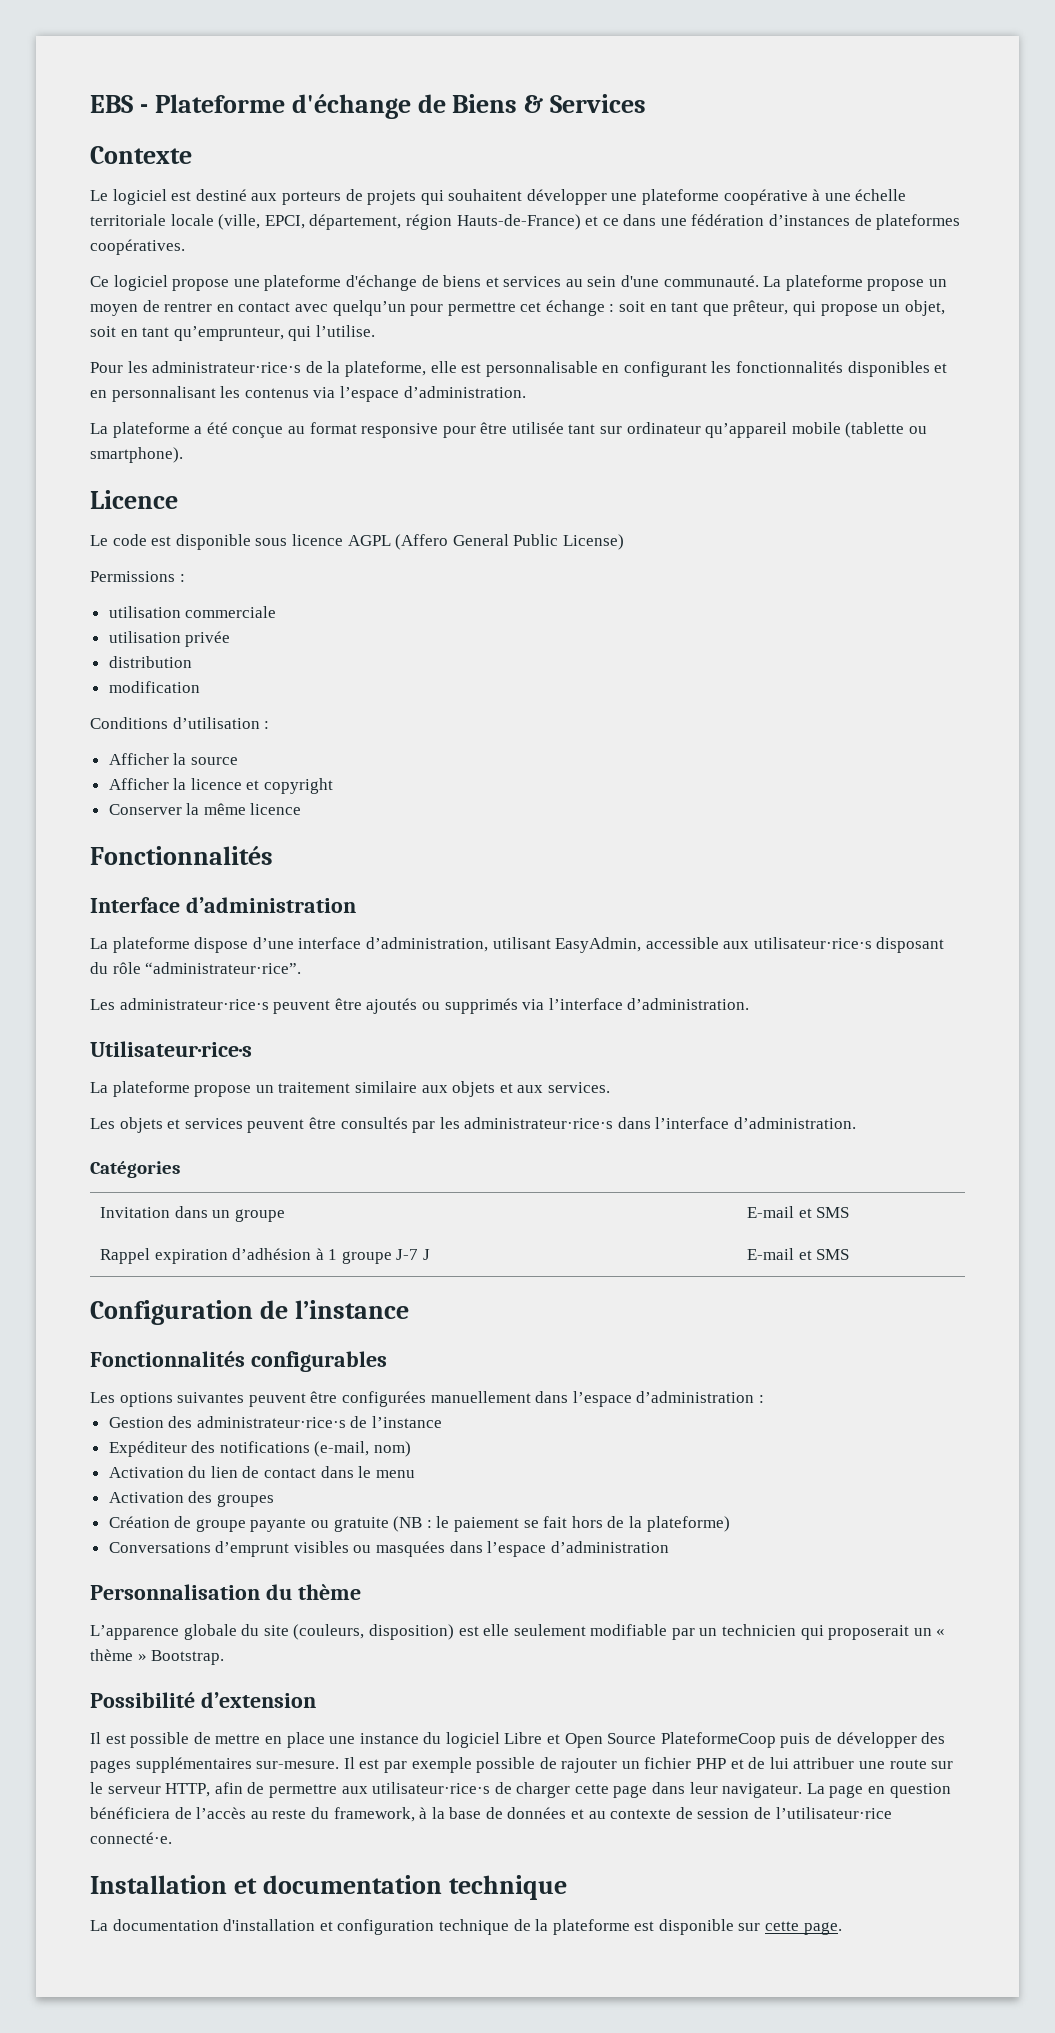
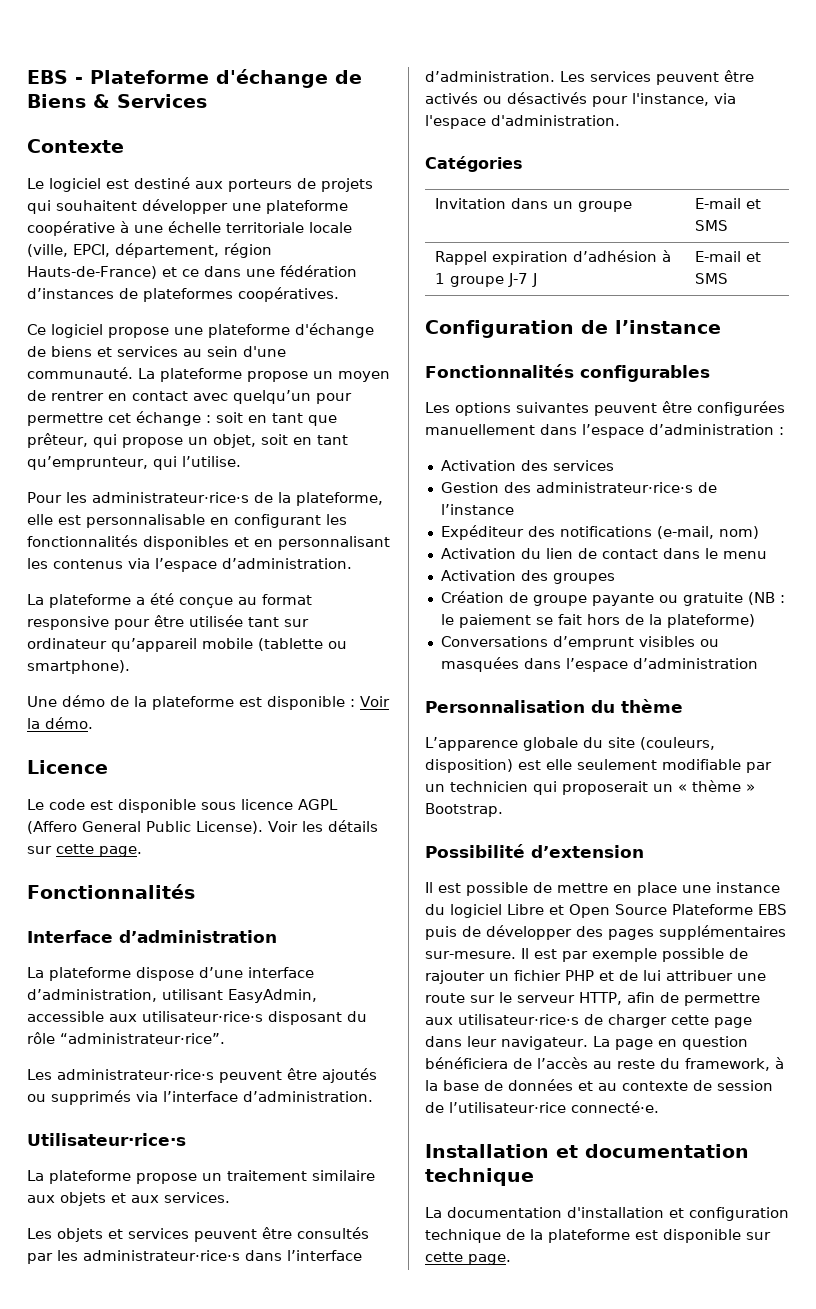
(183, 455) none -> [27,695,390,710] [27,717,93,729] // Une démo de la plateforme est disponible : Voir la démo.
[562,534,624,550] [90,571,185,582] [108,606,277,618] [108,631,231,647] [108,656,192,668] [108,681,200,693] [90,717,270,729] [108,753,238,765] [108,778,334,794] [108,803,302,815] License) // Permissions : // utilisation commerciale // utilisation privée // distribution // modification // Conditions d’utilisation : // Afficher la source // Afficher la licence et copyright // Conserver la même licence -> [196,820,378,834] [27,844,142,857] License). Voir les détails sur cette page.
(857, 1123) none -> [560,70,754,85] [425,92,736,107] [425,115,620,129] Les services peuvent être activés ou désactivés pour l'instance, via l'espace d'administration.
(764, 1399) none -> [440,460,614,471] // Activation des services
[660,1732,776,1748] PlateformeCoop -> [672,904,787,915] Plateforme EBS

